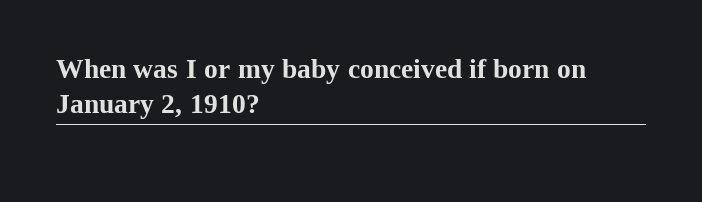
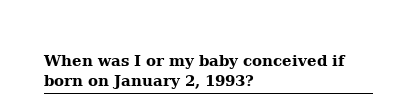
[189,95,260,113] 1910? -> [205,75,254,86] 1993?

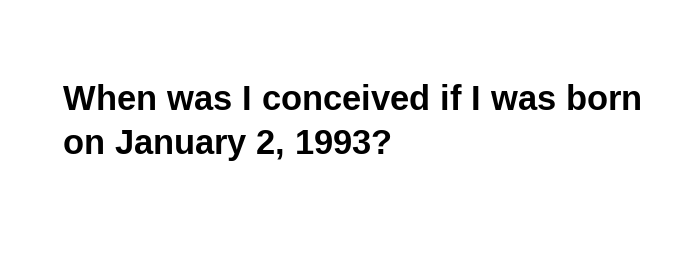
[146,55,346,69] or my baby conceived if -> [262,84,556,110] conceived if I was

